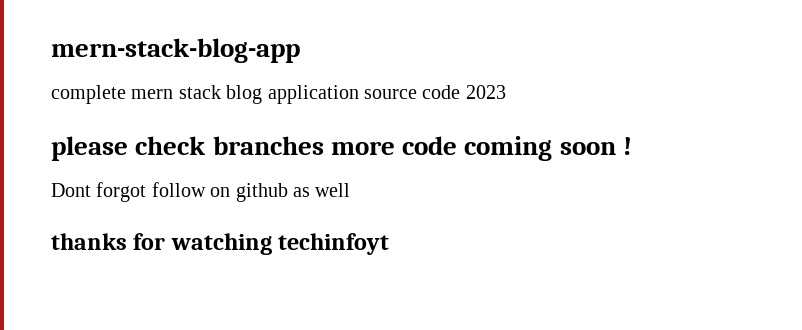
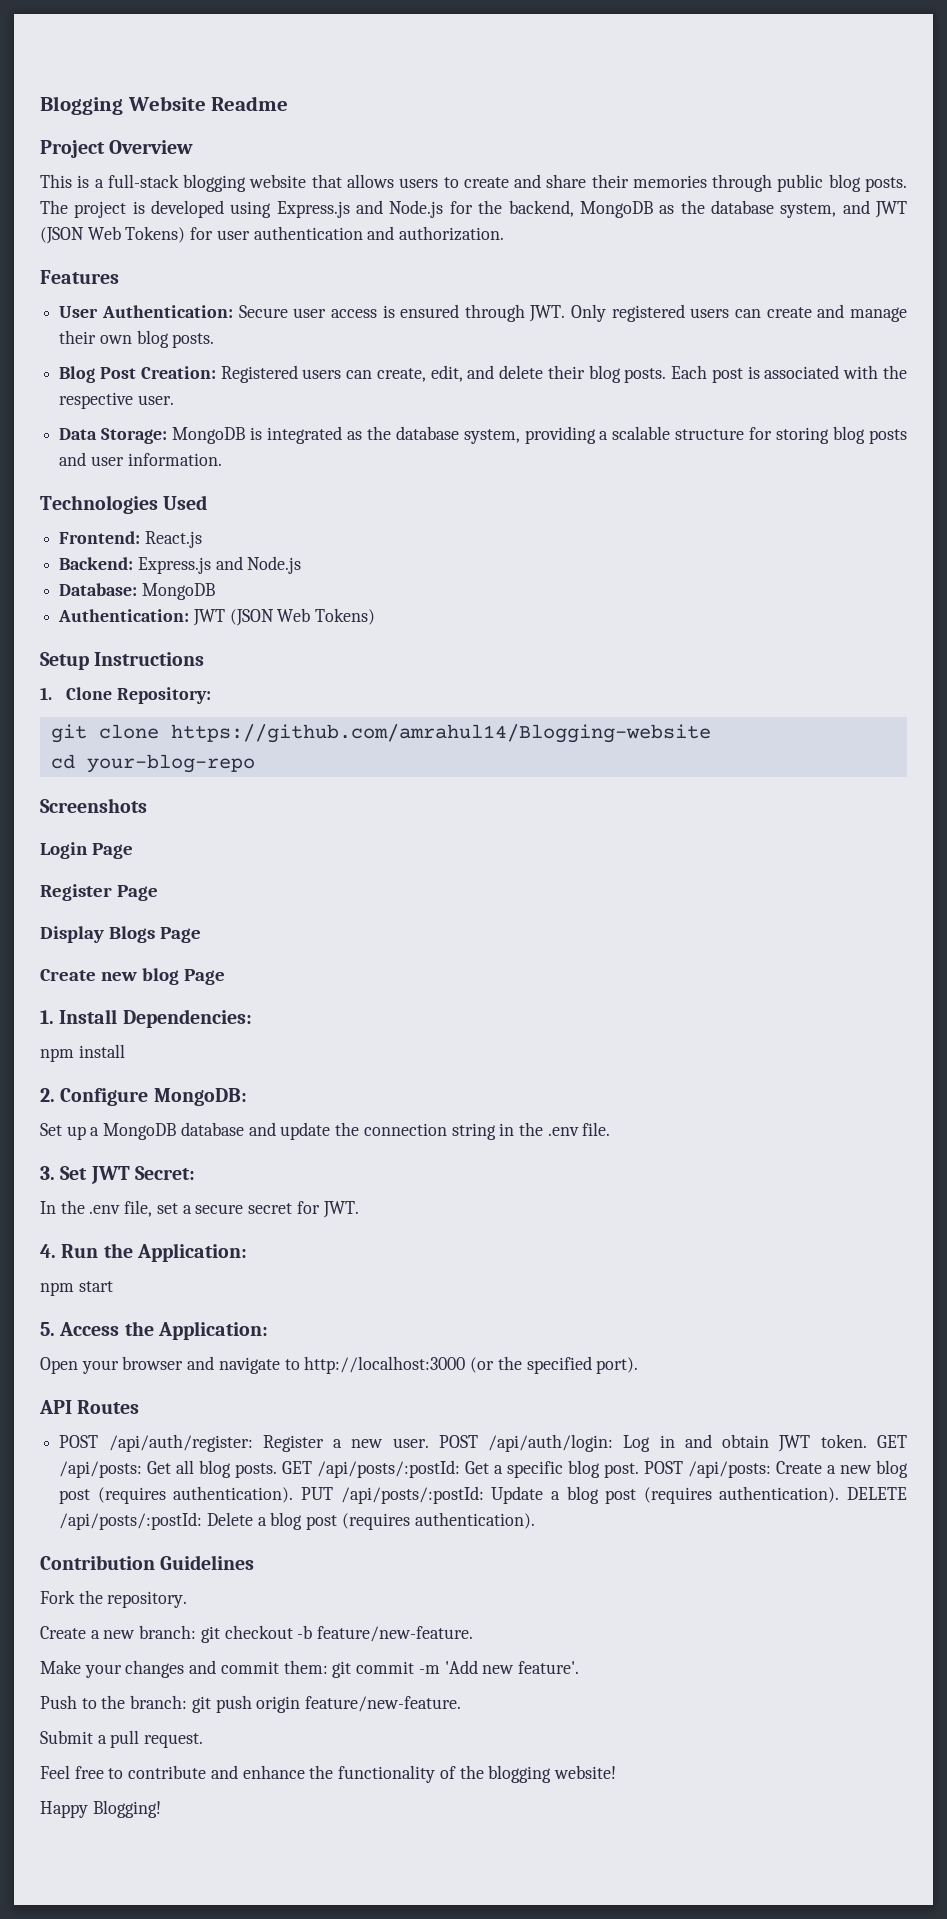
[51,38,300,63] [51,85,506,104] [51,136,633,161] [51,182,351,202] [51,233,390,255] mern-stack-blog-app // complete mern stack blog application source code 2023 // please check branches more code coming soon ! // Dont forgot follow on github as well // thanks for watching techinfoyt -> [40,96,289,115] [40,140,194,158] [40,174,908,192] [40,200,908,218] [40,226,505,244] [40,270,119,284] [59,304,907,322] [59,330,215,348] [59,365,908,383] [59,392,174,409] [59,426,907,444] [59,452,222,466] [40,495,208,514] [59,531,202,548] [59,556,302,574] [59,583,215,600] [58,608,376,626] [40,652,205,670] [40,687,211,704] [50,724,711,743] [50,754,255,773] [40,798,147,813] [40,842,133,859] [40,884,158,901] [40,926,201,943] [40,968,225,985] [40,1009,252,1028] [40,1044,125,1062] [40,1088,247,1106] [40,1122,611,1140] [40,1166,195,1184] [40,1200,359,1218] [40,1243,247,1262] [40,1281,113,1296] [40,1321,268,1340] [40,1356,639,1374] [39,1400,140,1414] [59,1434,907,1452] [59,1460,909,1478] [59,1486,908,1504] [59,1512,535,1530] [40,1555,255,1570] [40,1590,188,1608] [40,1625,474,1643] [40,1660,579,1678] [40,1695,462,1713] [40,1730,204,1748] [40,1765,616,1783] [40,1800,161,1818] Blogging Website Readme // Project Overview // This is a full-stack blogging website that allows users to create and share their memories through public blog posts. The project is developed using Express.js and Node.js for the backend, MongoDB as the database system, and JWT (JSON Web Tokens) for user authentication and authorization. // Features // User Authentication: Secure user access is ensured through JWT. Only registered users can create and manage their own blog posts. // Blog Post Creation: Registered users can create, edit, and delete their blog posts. Each post is associated with the respective user. // Data Storage: MongoDB is integrated as the database system, providing a scalable structure for storing blog posts and user information. // Technologies Used // Frontend: React.js // Backend: Express.js and Node.js // Database: MongoDB // Authentication: JWT (JSON Web Tokens) // Setup Instructions // 1. Clone Repository: // git clone https://github.com/amrahul14/Blogging-website // cd your-blog-repo // Screenshots // Login Page // Register Page // Display Blogs Page // Create new blog Page // 1. Install Dependencies: // npm install // 2. Configure MongoDB: // Set up a MongoDB database and update the connection string in the .env file. // 3. Set JWT Secret: // In the .env file, set a secure secret for JWT. // 4. Run the Application: // npm start // 5. Access the Application: // Open your browser and navigate to http://localhost:3000 (or the specified port). // API Routes // POST /api/auth/register: Register a new user. POST /api/auth/login: Log in and obtain JWT token. GET /api/posts: Get all blog posts. GET /api/posts/:postId: Get a specific blog post. POST /api/posts: Create a new blog post (requires authentication). PUT /api/posts/:postId: Update a blog post (requires authentication). DELETE /api/posts/:postId: Delete a blog post (requires authentication). // Contribution Guidelines // Fork the repository. // Create a new branch: git checkout -b feature/new-feature. // Make your changes and commit them: git commit -m 'Add new feature'. // Push to the branch: git push origin feature/new-feature. // Submit a pull request. // Feel free to contribute and enhance the functionality of the blogging website! // Happy Blogging!

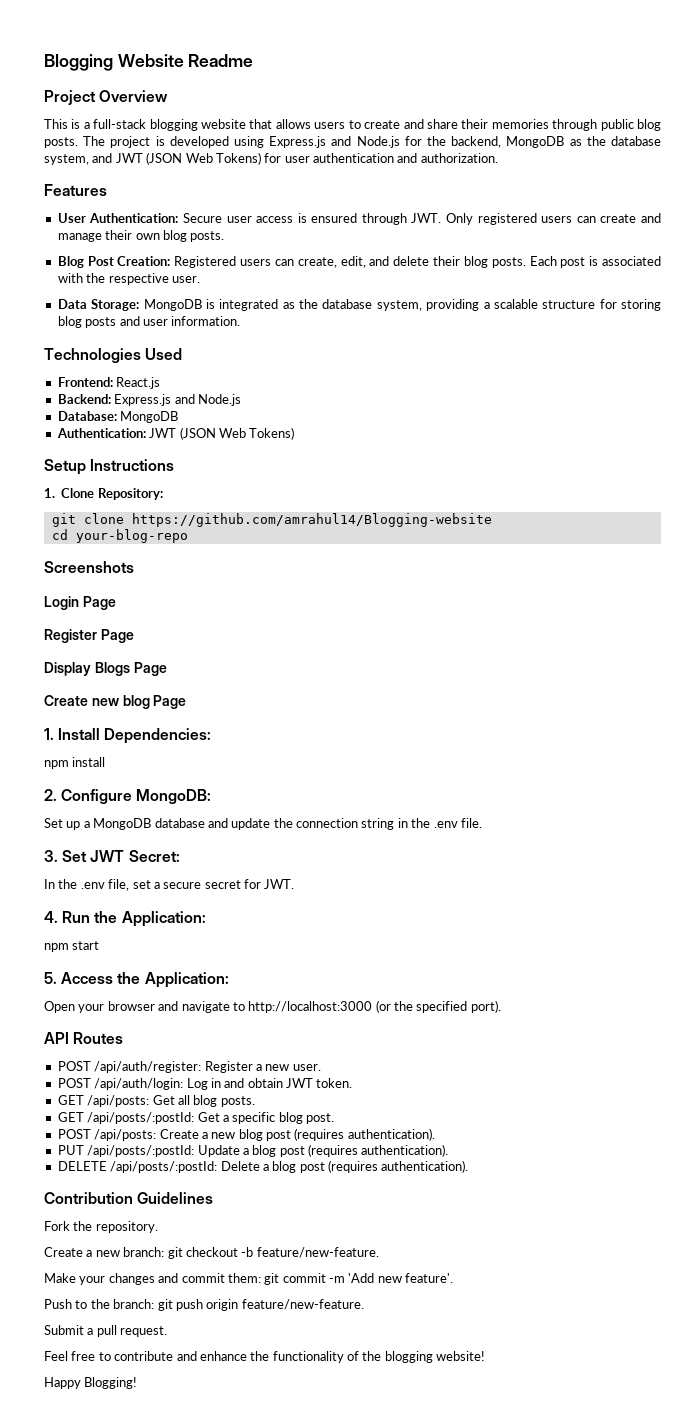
(429, 1443) none -> (321, 1067) //
(867, 1441) none -> (353, 1083) //
(278, 1470) none -> (255, 1101) //
(640, 1470) none -> (334, 1118) //
(294, 1494) none -> (435, 1134) //
(840, 1494) none -> (449, 1150) //

